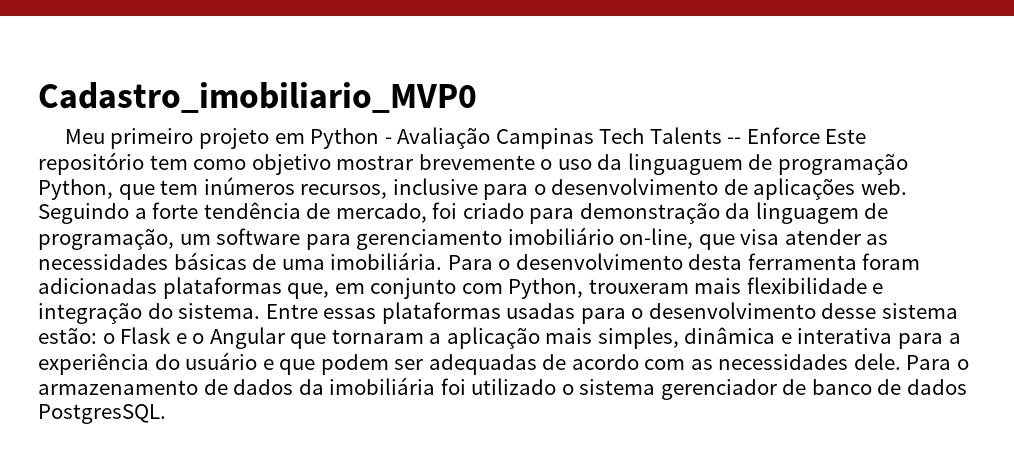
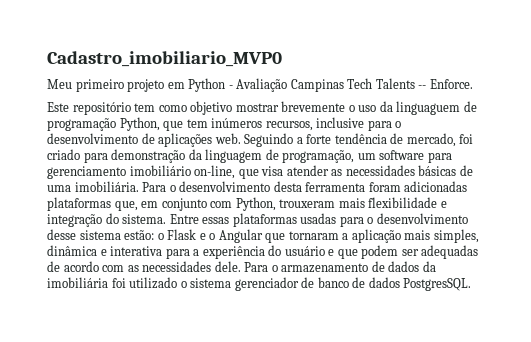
[746,127,820,144] Enforce -> [429,79,473,89] Enforce. //

